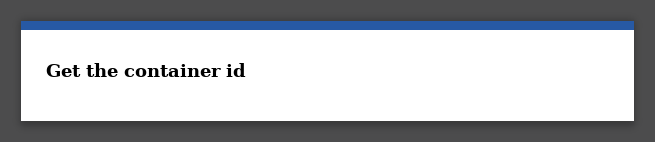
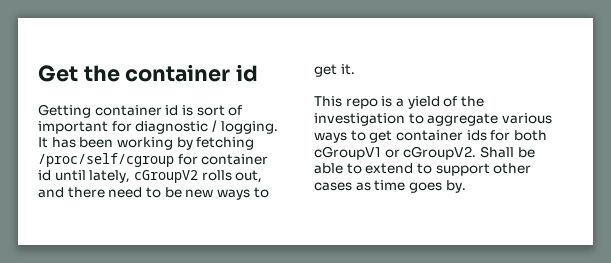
(246, 70) none -> [38,104,243,118] [38,120,278,134] [38,137,255,150] [38,153,269,167] [38,170,263,183] [38,187,269,200] [314,64,355,77] [314,96,484,109] [314,113,552,126] [314,130,547,143] [314,146,535,160] [314,163,532,176] [314,180,466,193] // Getting container id is sort of important for diagnostic / logging. It has been working by fetching /proc/self/cgroup for container id until lately, cGroupV2 rolls out, and there need to be new ways to get it. // This repo is a yield of the investigation to aggregate various ways to get container ids for both cGroupV1 or cGroupV2. Shall be able to extend to support other cases as time goes by.

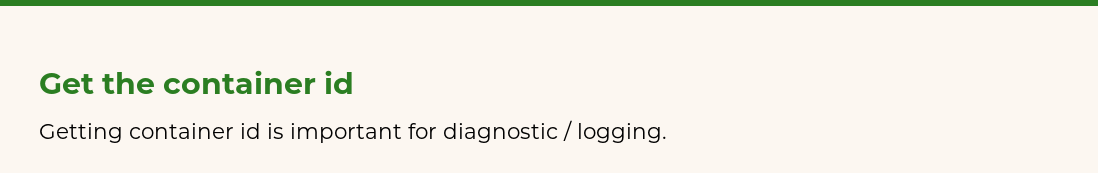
[196,105,243,116] sort of -> (284, 131) none
[38,137,255,150] [38,153,269,167] [38,170,263,183] [38,187,269,200] [314,64,355,77] [314,96,484,109] [314,113,552,126] [314,130,547,143] [314,146,535,160] [314,163,532,176] [314,180,466,193] It has been working by fetching /proc/self/cgroup for container id until lately, cGroupV2 rolls out, and there need to be new ways to get it. // This repo is a yield of the investigation to aggregate various ways to get container ids for both cGroupV1 or cGroupV2. Shall be able to extend to support other cases as time goes by. -> (667, 133) none

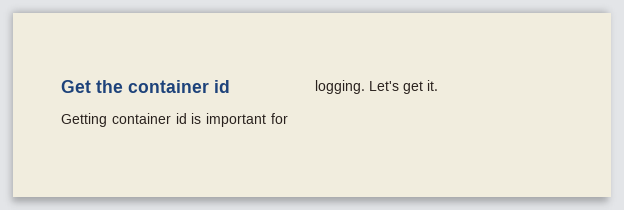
[443,120,667,143] diagnostic / logging. -> [315,80,438,94] logging. Let's get it.

